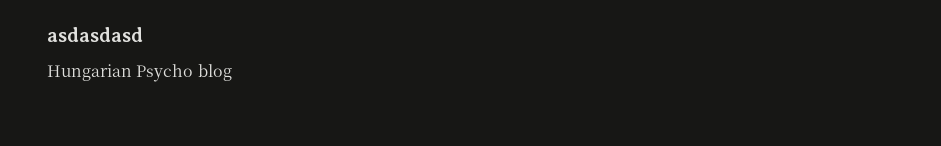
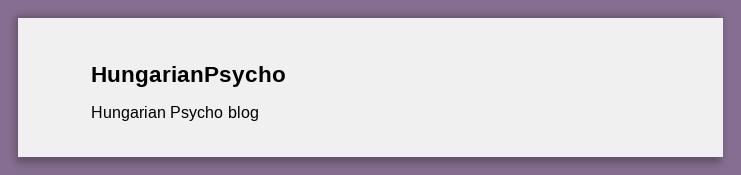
[47,27,143,42] asdasdasd -> [91,66,286,87] HungarianPsycho

